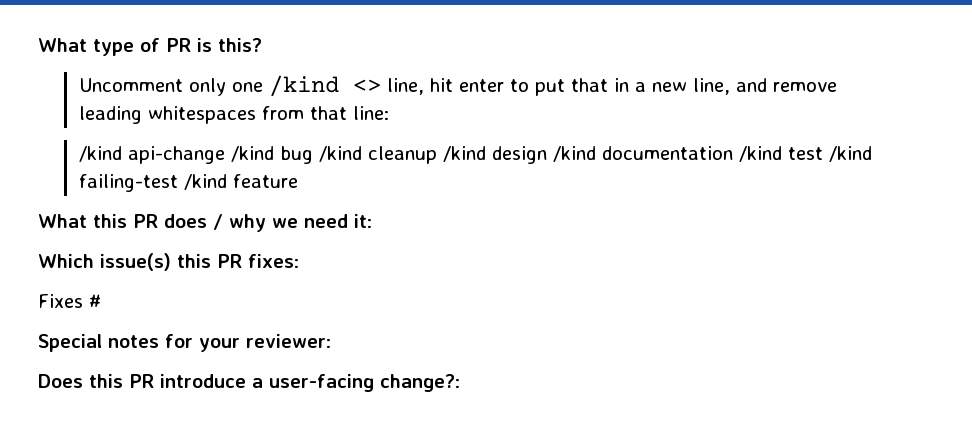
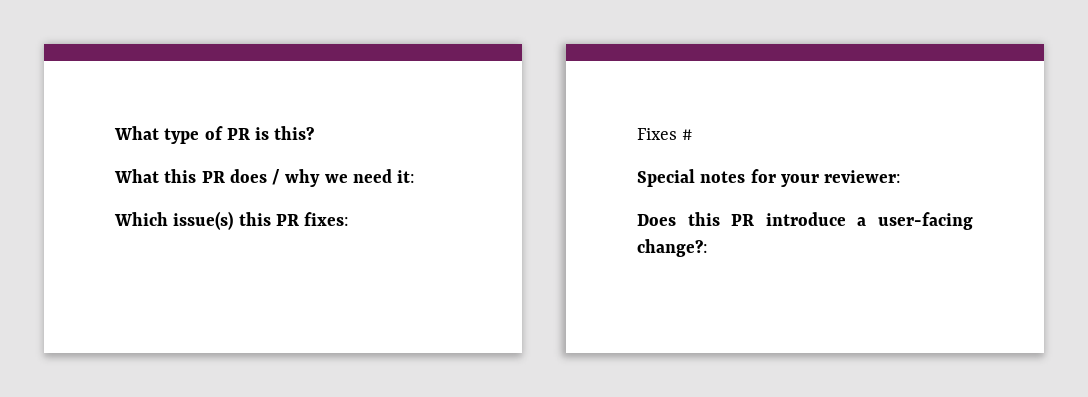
[78,75,837,97] [78,106,389,124] [78,146,872,164] [78,174,298,192] // Uncomment only one /kind <> line, hit enter to put that in a new line, and remove leading whitespaces from that line: // /kind api-change /kind bug /kind cleanup /kind design /kind documentation /kind test /kind failing-test /kind feature -> (315, 133) none

